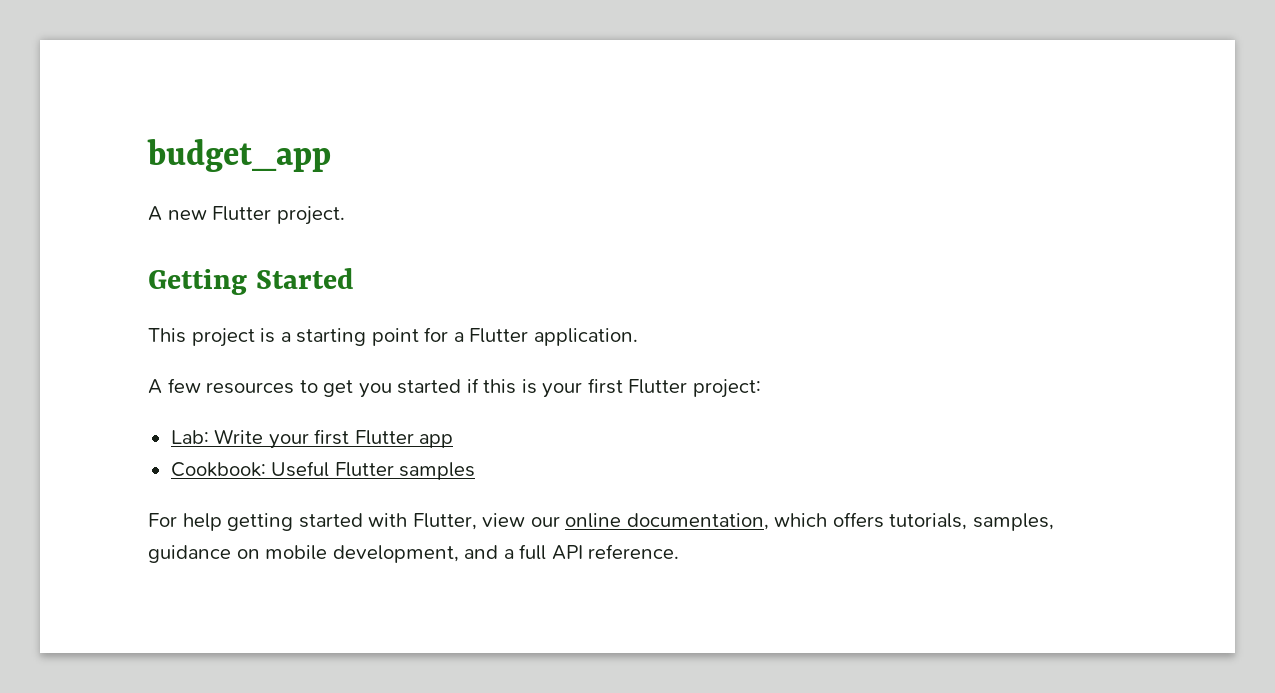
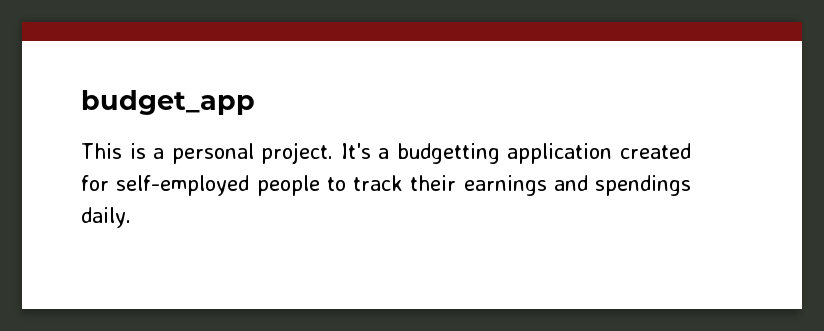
[148,206,345,225] [148,268,354,295] // A new Flutter project. // Getting Started -> (255, 102) none
[191,328,255,347] project -> (122, 151) none
[296,327,638,346] [148,378,761,398] [170,429,454,449] [170,461,476,480] [148,512,1054,531] [148,544,680,563] starting point for a Flutter application. // A few resources to get you started if this is your first Flutter project: // Lab: Write your first Flutter app // Cookbook: Useful Flutter samples // For help getting started with Flutter, view our online documentation, which offers tutorials, samples, guidance on mobile development, and a full API reference. -> [171,142,691,164] [81,175,691,196] [81,207,131,228] personal project. It's a budgetting application created for self-employed people to track their earnings and spendings daily.

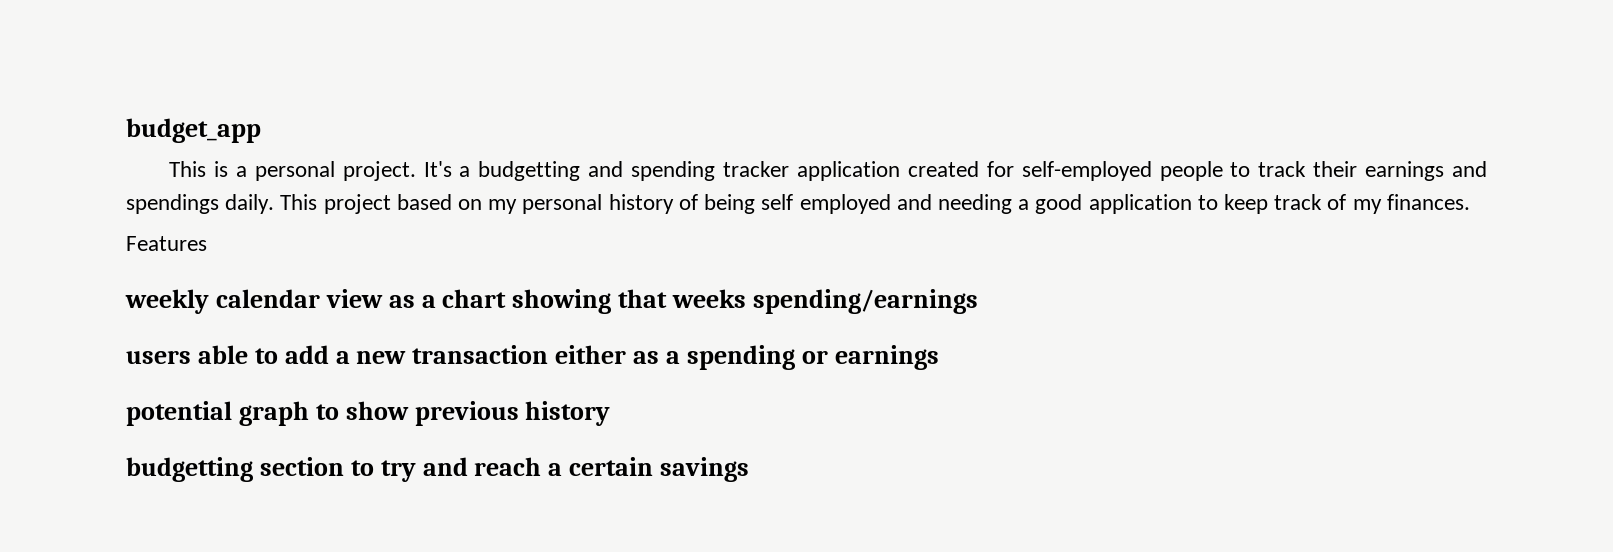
(500, 153) none -> [588,161,790,181] and spending tracker
(131, 217) none -> [280,194,1470,214] [126,236,207,251] [125,289,978,314] [126,345,939,370] [126,401,611,426] [126,457,750,482] This project based on my personal history of being self employed and needing a good application to keep track of my finances. // Features // weekly calendar view as a chart showing that weeks spending/earnings // users able to add a new transaction either as a spending or earnings // potential graph to show previous history // budgetting section to try and reach a certain savings

